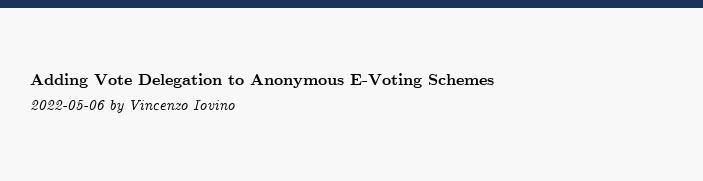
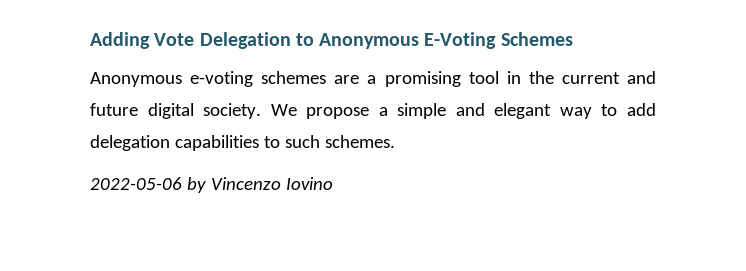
(494, 79) none -> [90,71,657,87] [90,103,657,119] [90,135,395,151] // Anonymous e-voting schemes are a promising tool in the current and future digital society. We propose a simple and elegant way to add delegation capabilities to such schemes.

